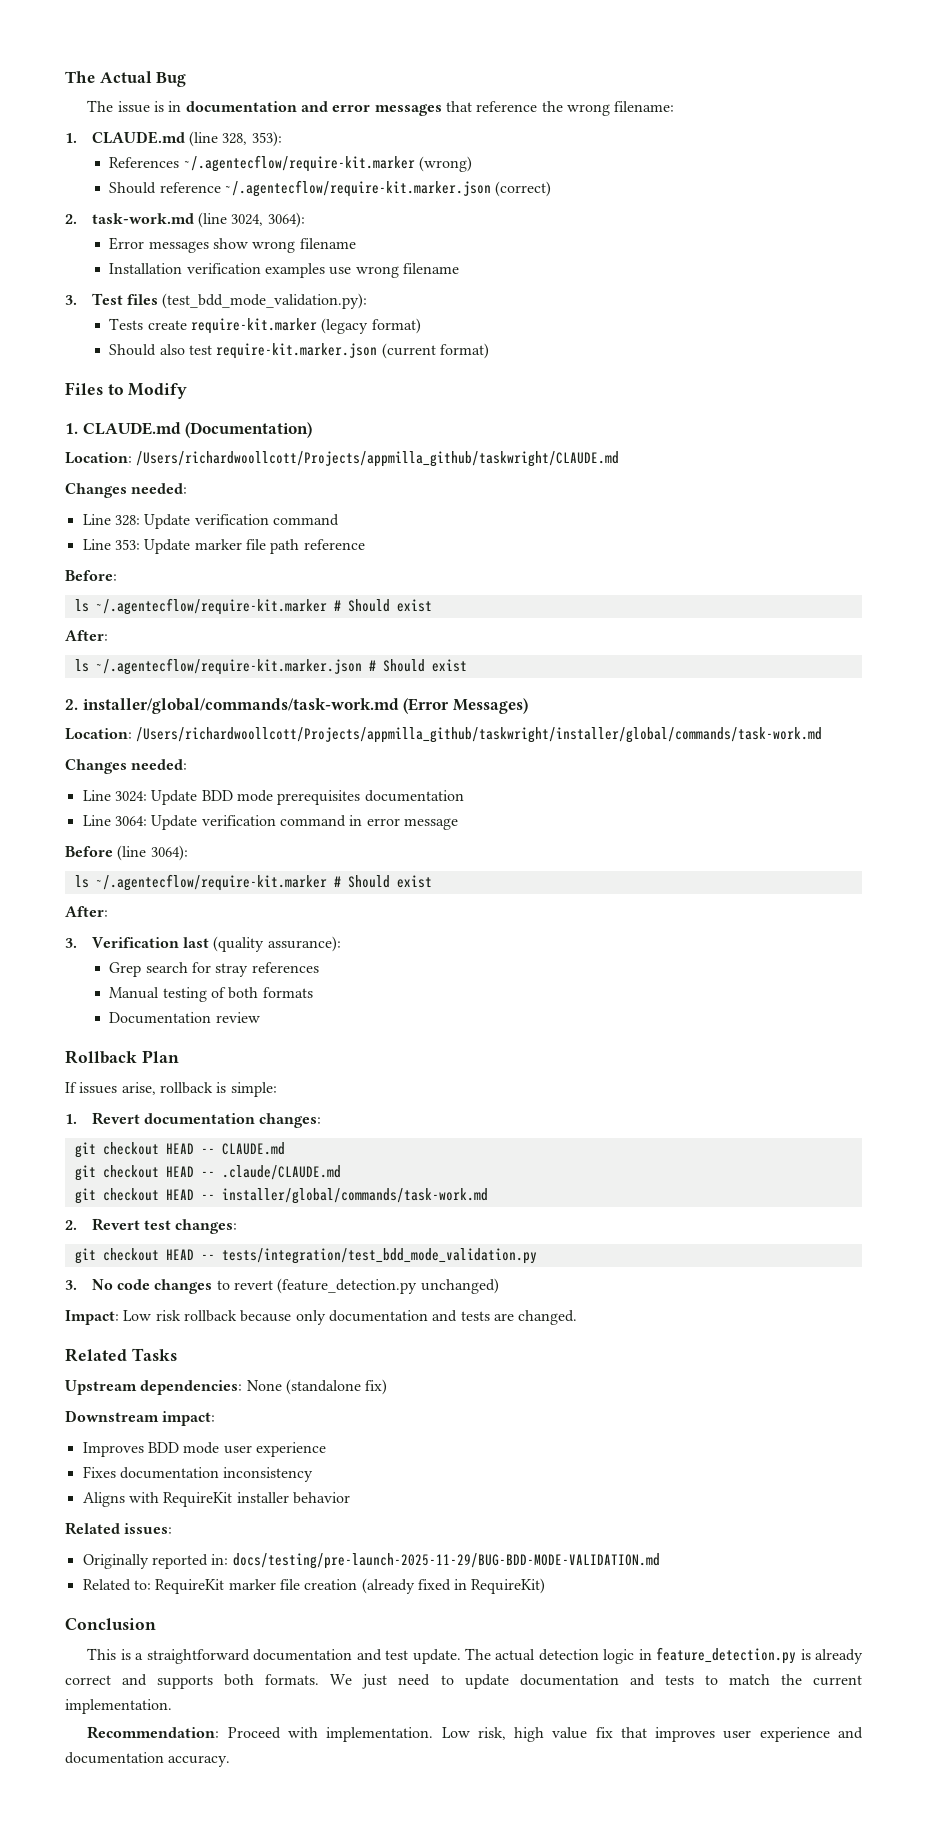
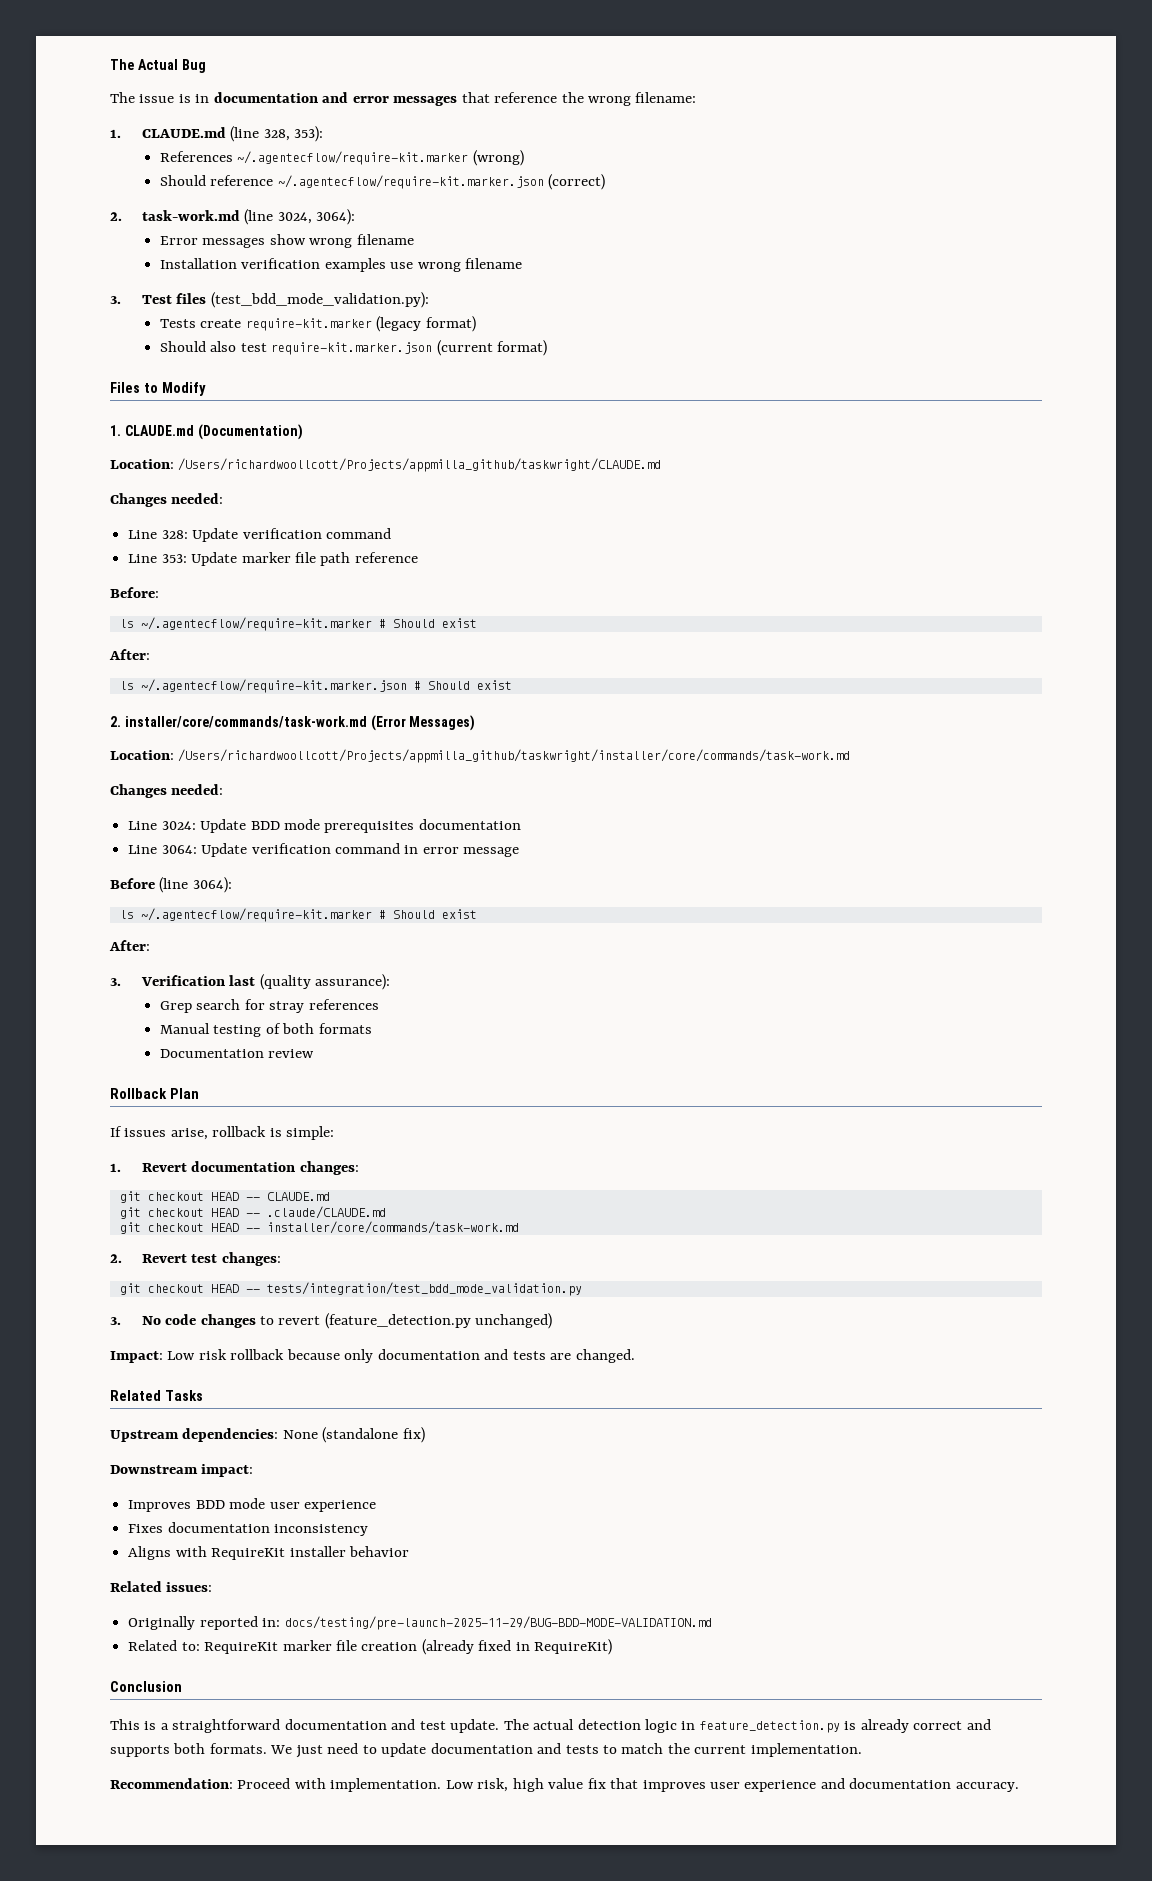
[82,698,399,714] installer/global/commands/task-work.md -> [124,716,367,728] installer/core/commands/task-work.md
[136,727,823,743] /Users/richardwoollcott/Projects/appmilla_github/taskwright/installer/global/commands/task-work.md -> [178,749,851,763] /Users/richardwoollcott/Projects/appmilla_github/taskwright/installer/core/commands/task-work.md
[221,1188,488,1204] installer/global/commands/task-work.md -> [266,1221,519,1234] installer/core/commands/task-work.md

